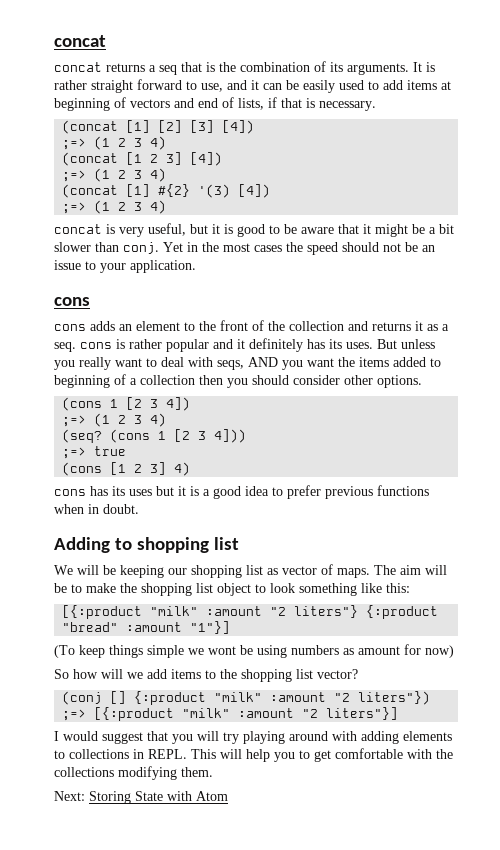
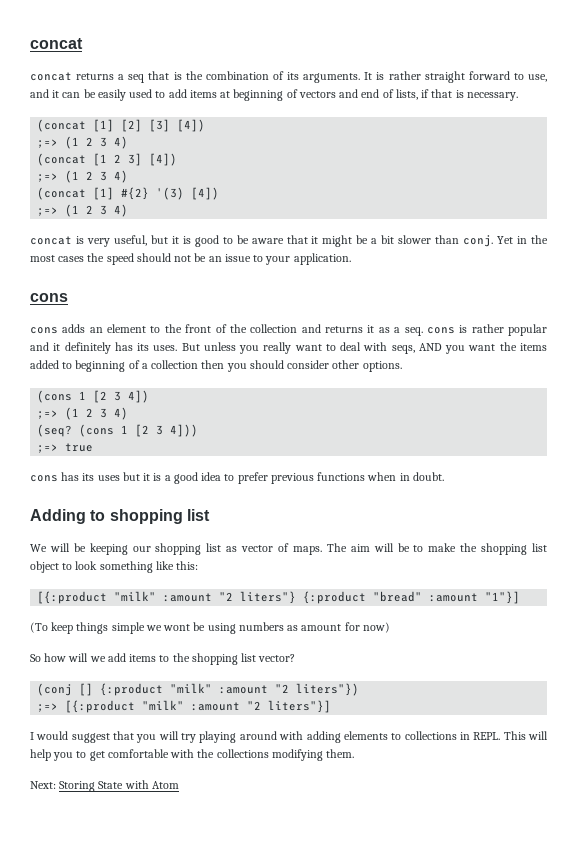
[62,462,191,476] // (cons [1 2 3] 4) -> (94, 447) none

